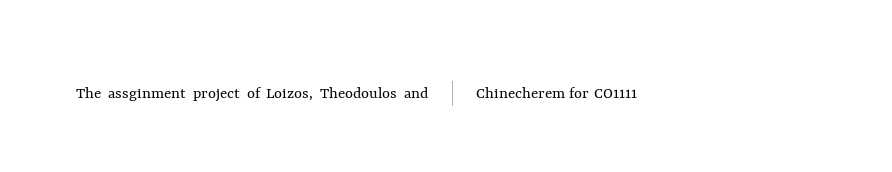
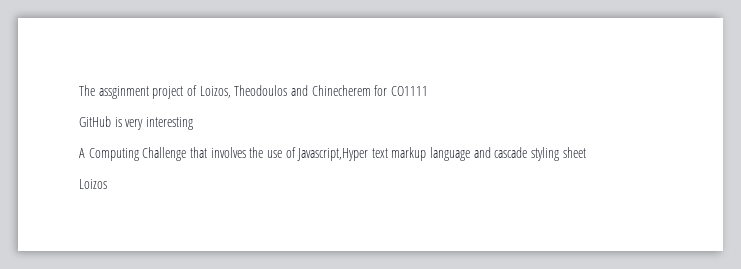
(637, 93) none -> [79,116,193,130] [79,147,586,161] [79,179,107,189] // GitHub is very interesting // A Computing Challenge that involves the use of Javascript,Hyper text markup language and cascade styling sheet // Loizos

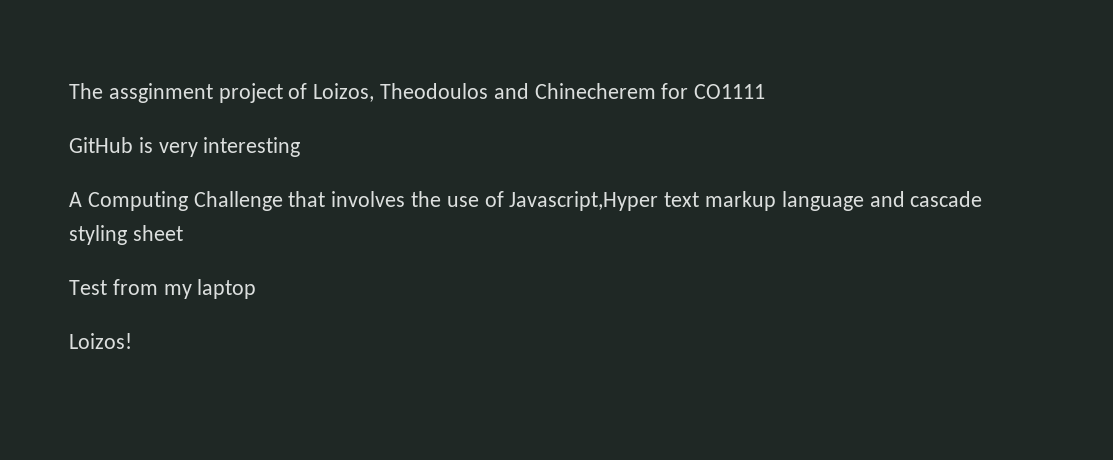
[79,179,107,189] Loizos -> [69,279,257,299] [69,333,132,349] Test from my laptop // Loizos!

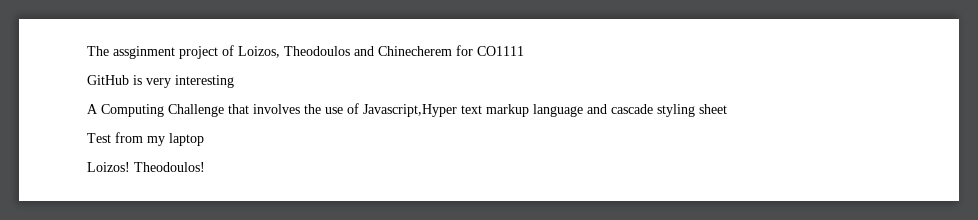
(132, 341) none -> [134,162,205,172] Theodoulos!

